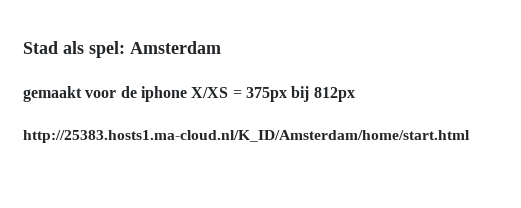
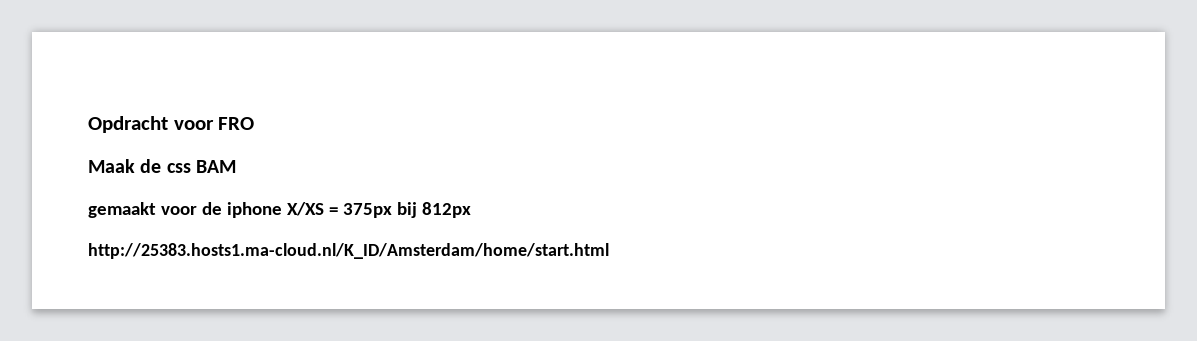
[23,41,221,58] Stad als spel: Amsterdam -> [88,116,255,133] [88,159,236,173] Opdracht voor FRO // Maak de css BAM

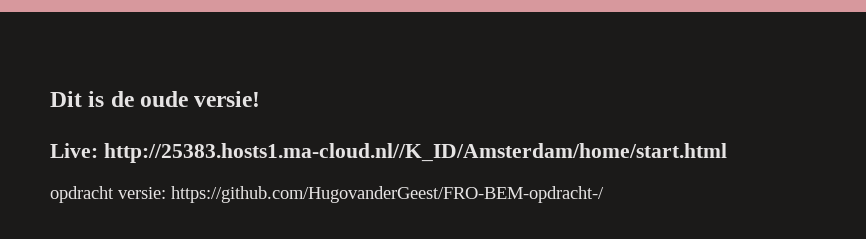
[88,116,255,133] [88,159,236,173] [88,202,471,218] [88,243,609,259] Opdracht voor FRO // Maak de css BAM // gemaakt voor de iphone X/XS = 375px bij 812px // http://25383.hosts1.ma-cloud.nl/K_ID/Amsterdam/home/start.html -> [50,91,261,107] [50,143,727,163] [50,186,604,203] Dit is de oude versie! // Live: http://25383.hosts1.ma-cloud.nl//K_ID/Amsterdam/home/start.html // opdracht versie: https://github.com/HugovanderGeest/FRO-BEM-opdracht-/

